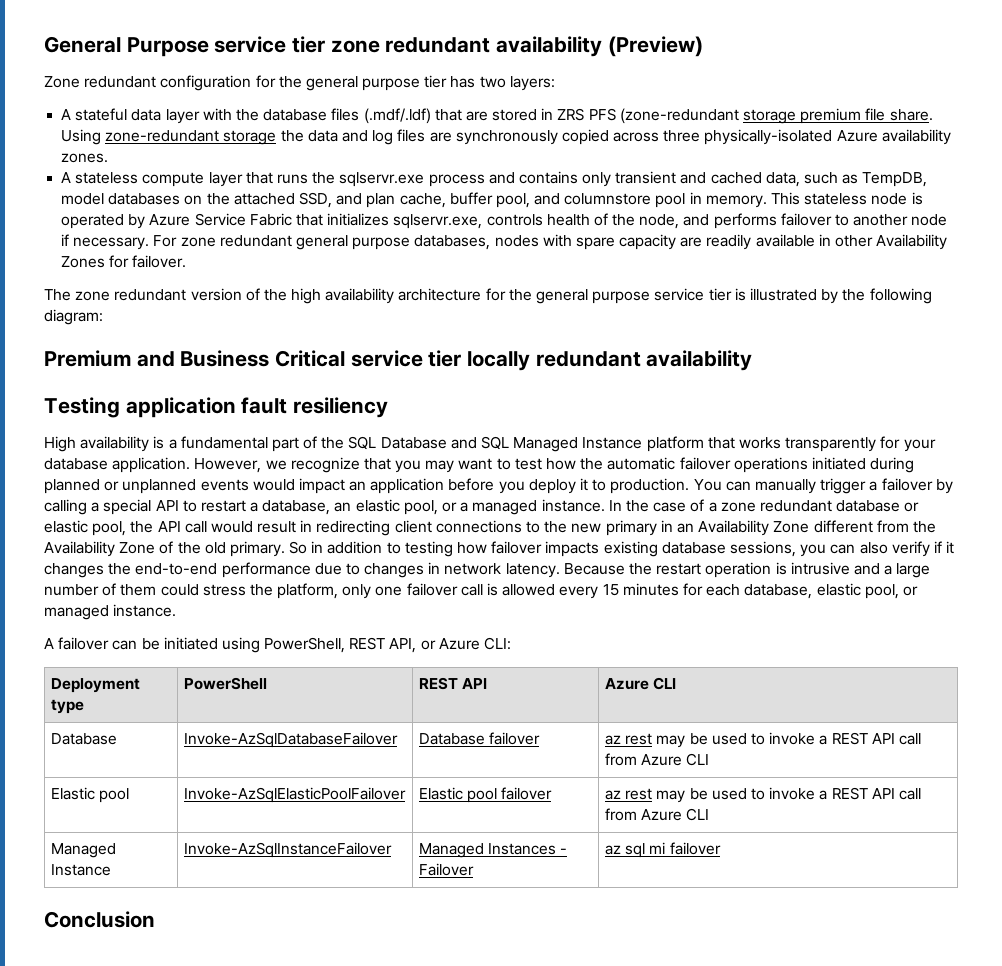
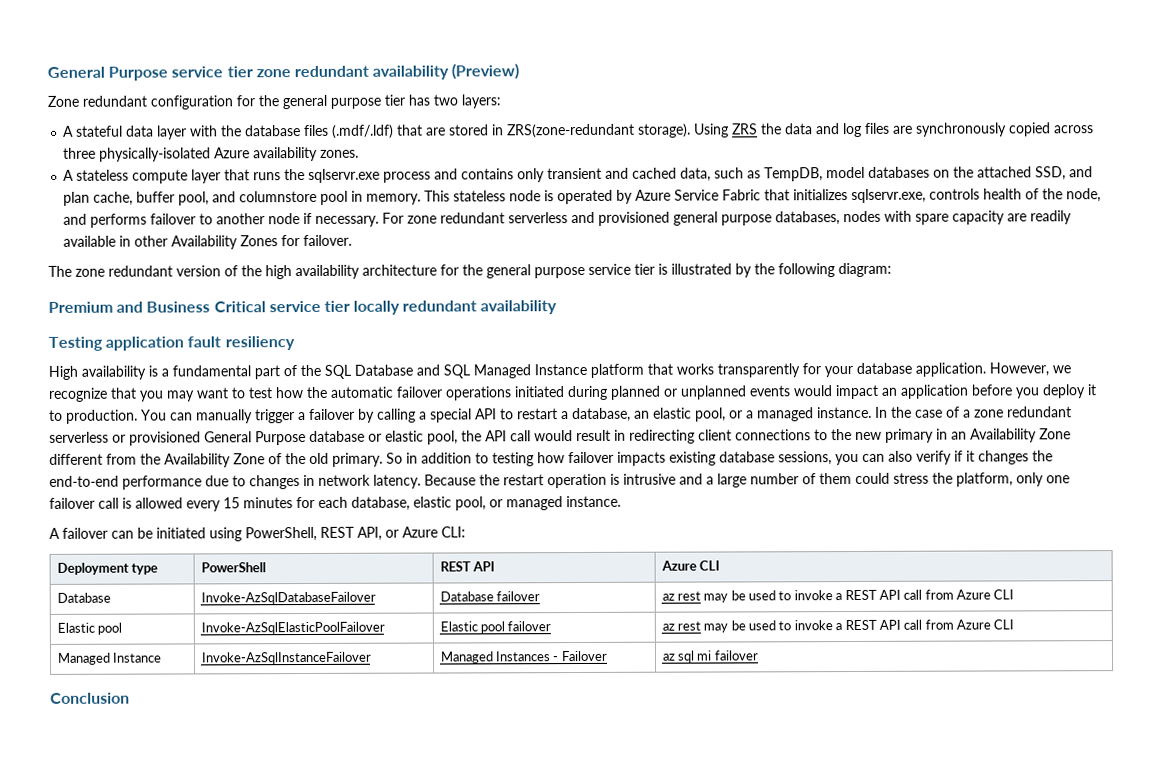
[557,108,933,124] [61,129,277,145] ZRS PFS (zone-redundant storage premium file share. Using zone-redundant storage -> [507,123,759,139] ZRS(zone-redundant storage). Using ZRS
(292, 241) none -> [508,211,671,226] serverless and provisioned
(832, 506) none -> [49,431,306,446] serverless or provisioned General Purpose

